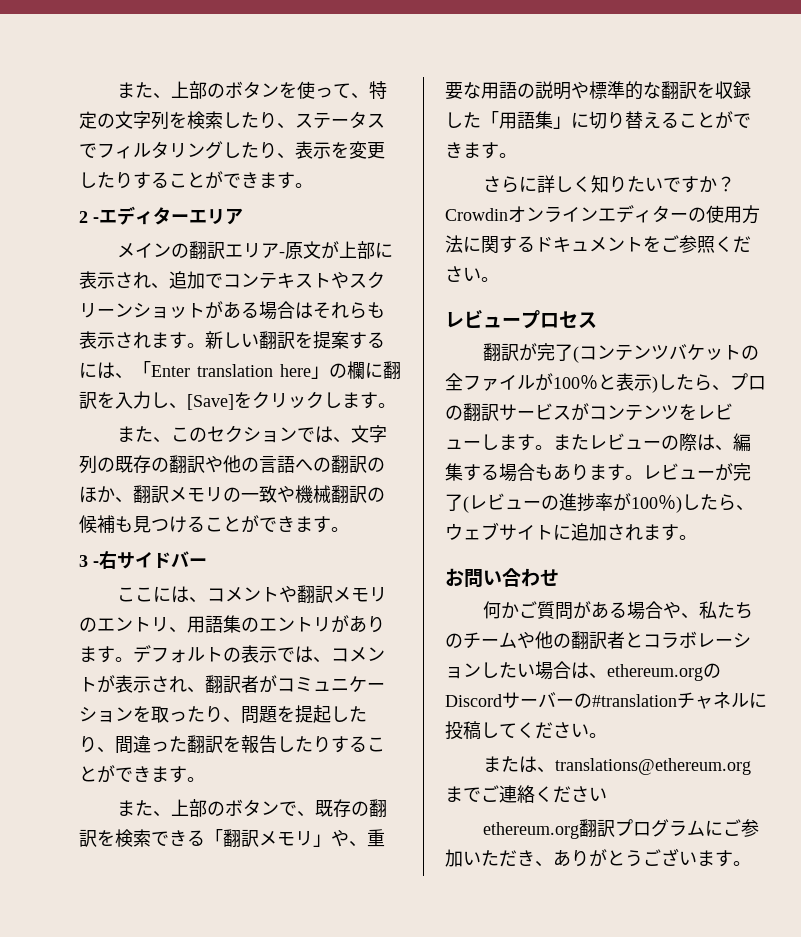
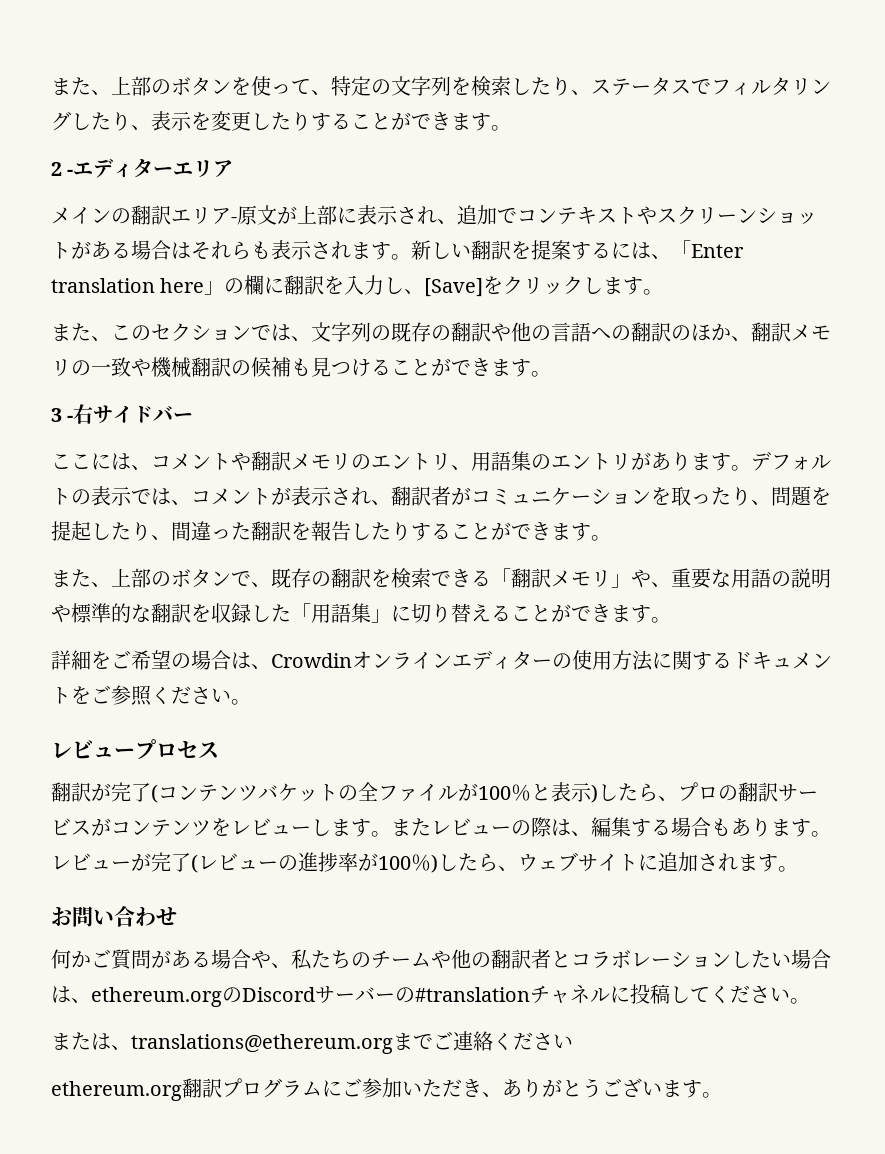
[482,175,735,193] さらに詳しく知りたいですか？ -> [51,650,271,670] 詳細をご希望の場合は、

